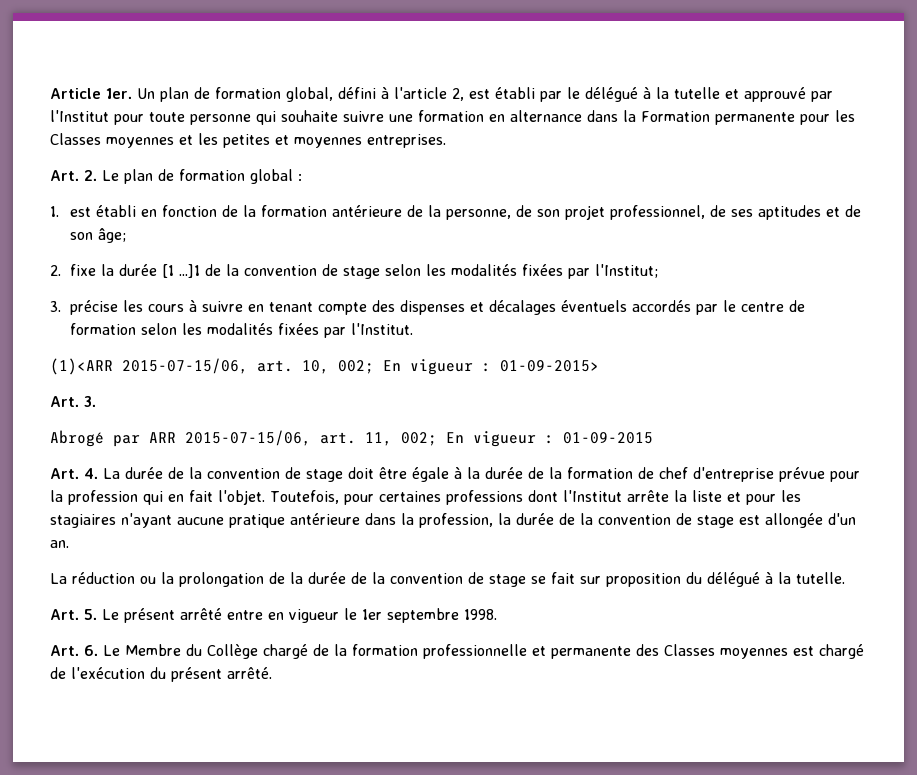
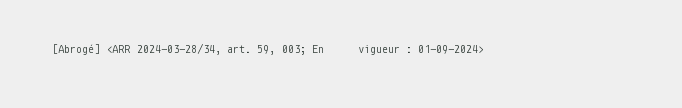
[50,87,833,102] [50,110,855,125] [50,133,446,148] [50,169,302,184] [50,205,862,220] [70,228,127,243] [50,264,659,279] [50,300,806,315] [70,323,414,338] [50,358,599,375] [50,396,96,407] [50,430,653,447] [50,467,860,482] [50,490,801,505] [50,513,856,528] [50,540,69,548] [50,572,845,587] [50,608,497,623] [50,644,864,659] [50,667,272,682] Article 1er. Un plan de formation global, défini à l'article 2, est établi par le délégué à la tutelle et approuvé par l'Institut pour toute personne qui souhaite suivre une formation en alternance dans la Formation permanente pour les Classes moyennes et les petites et moyennes entreprises. // Art. 2. Le plan de formation global : // 1. est établi en fonction de la formation antérieure de la personne, de son projet professionnel, de ses aptitudes et de son âge; // 2. fixe la durée [1 ...]1 de la convention de stage selon les modalités fixées par l'Institut; // 3. précise les cours à suivre en tenant compte des dispenses et décalages éventuels accordés par le centre de formation selon les modalités fixées par l'Institut. // (1)<ARR 2015-07-15/06, art. 10, 002; En vigueur : 01-09-2015> // Art. 3. // Abrogé par ARR 2015-07-15/06, art. 11, 002; En vigueur : 01-09-2015 // Art. 4. La durée de la convention de stage doit être égale à la durée de la formation de chef d'entreprise prévue pour la profession qui en fait l'objet. Toutefois, pour certaines professions dont l'Institut arrête la liste et pour les stagiaires n'ayant aucune pratique antérieure dans la profession, la durée de la convention de stage est allongée d'un an. // La réduction ou la prolongation de la durée de la convention de stage se fait sur proposition du délégué à la tutelle. // Art. 5. Le présent arrêté entre en vigueur le 1er septembre 1998. // Art. 6. Le Membre du Collège chargé de la formation professionnelle et permanente des Classes moyennes est chargé de l'exécution du présent arrêté. -> [52,43,484,55] [Abrogé] <ARR 2024-03-28/34, art. 59, 003; En vigueur : 01-09-2024>

